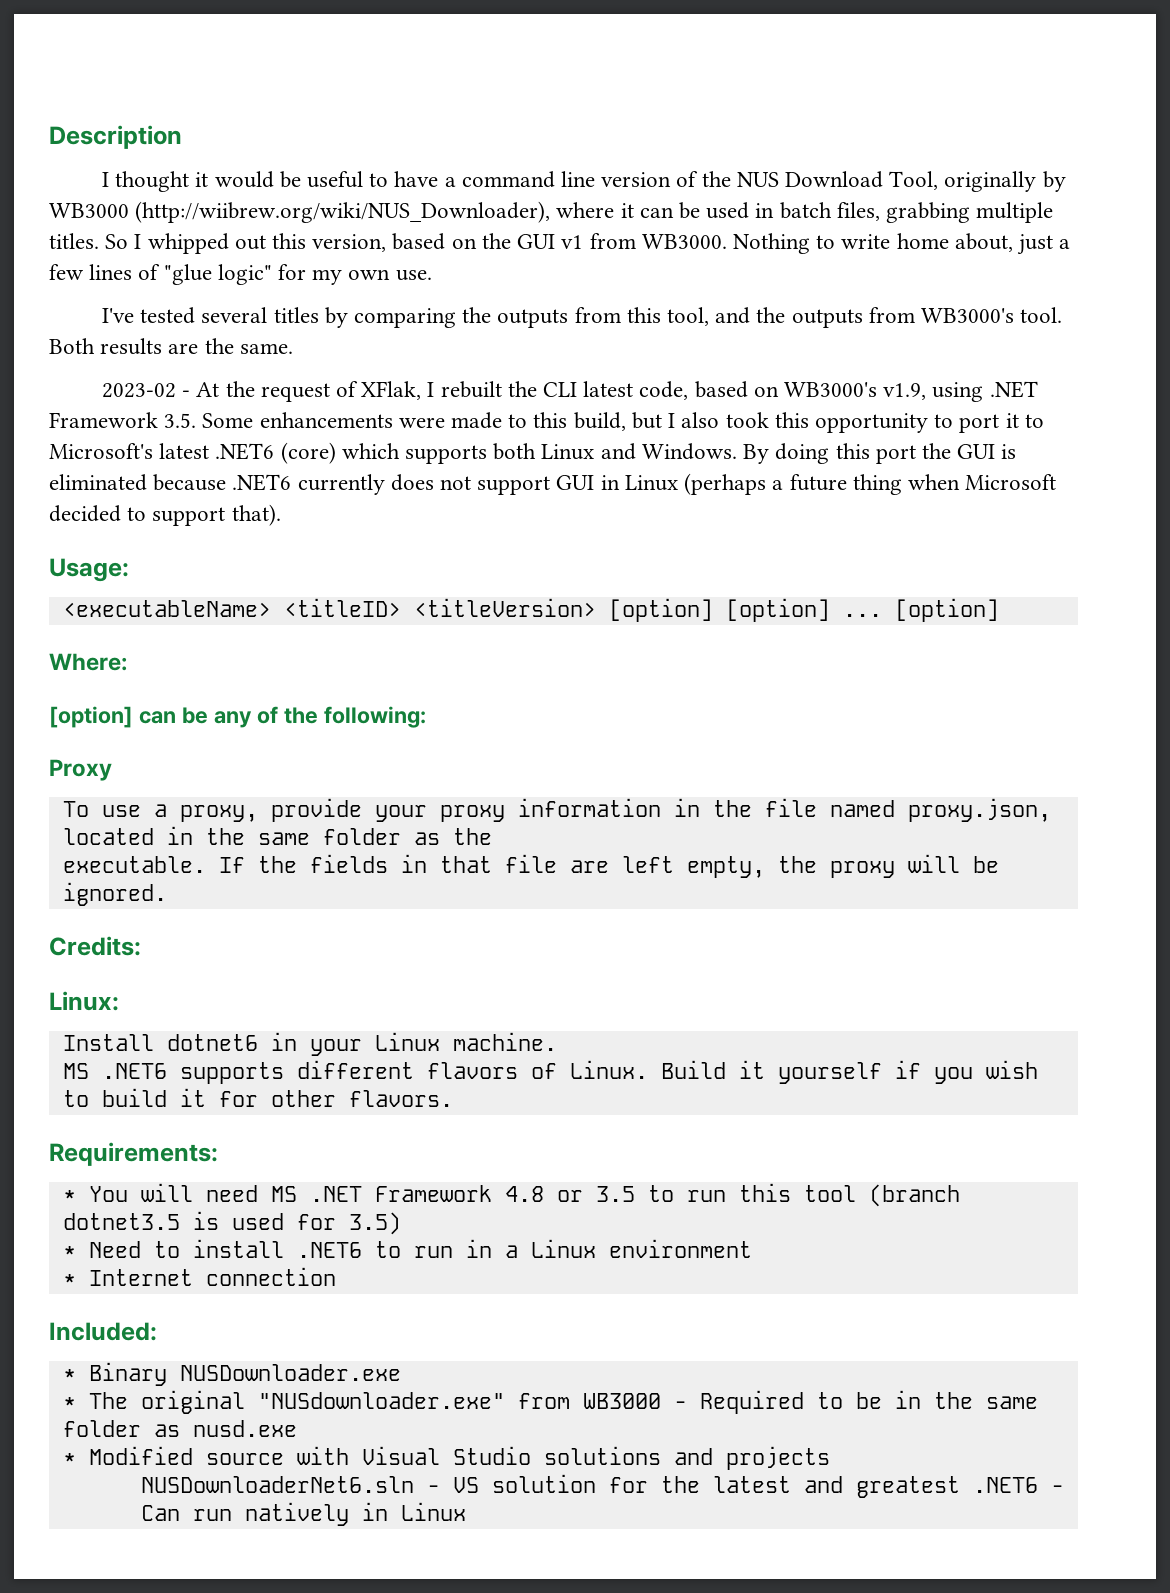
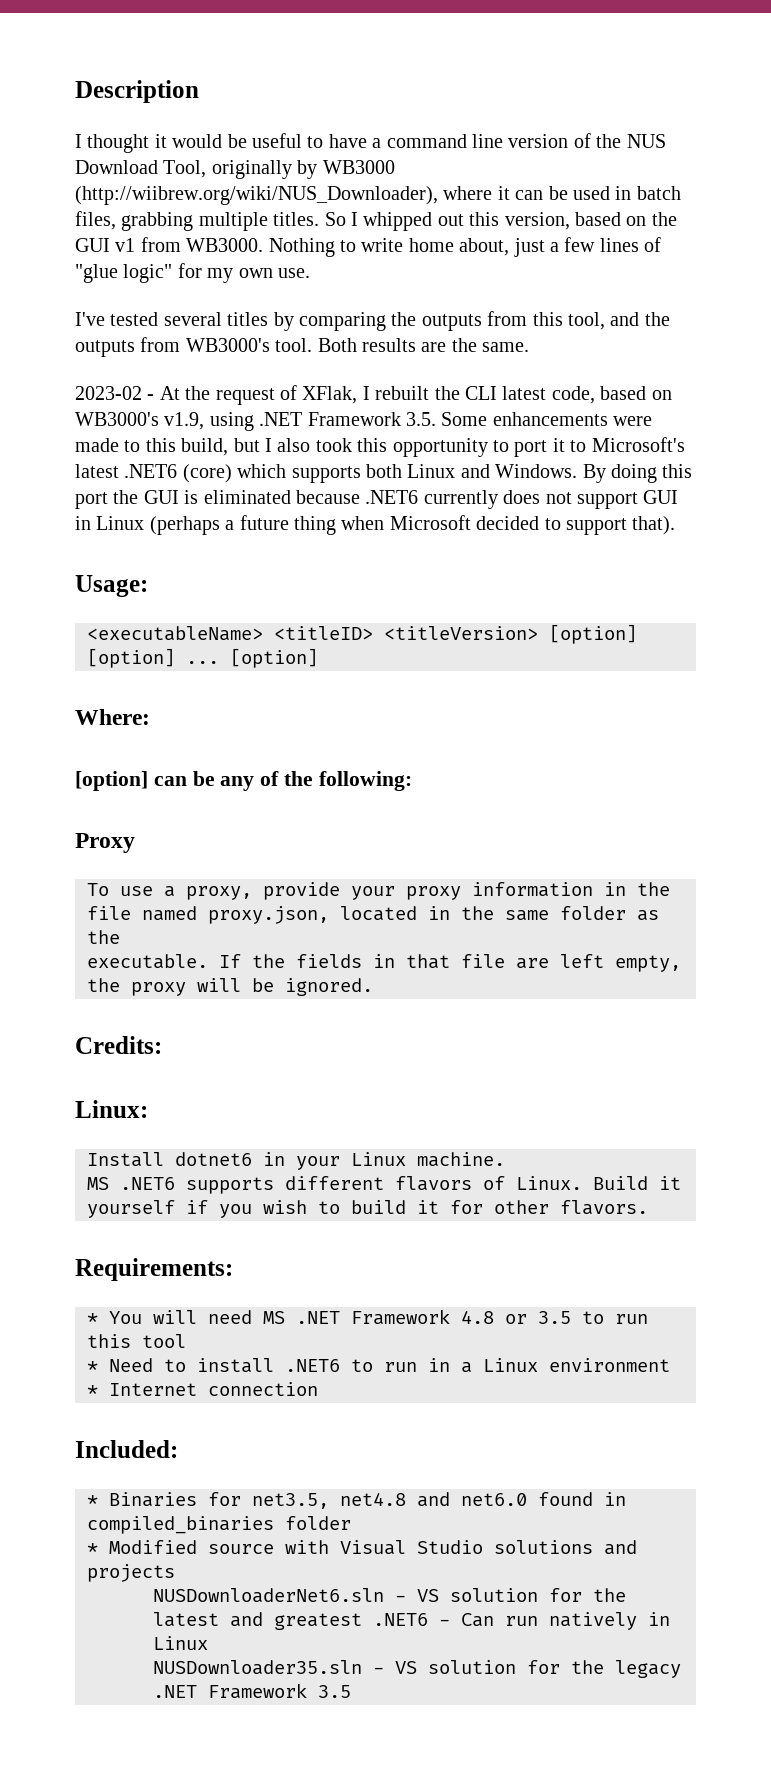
[868,1184,960,1207] [62,1211,401,1235] (branch dotnet3.5 is used for 3.5) -> (186, 1341) none
[88,1362,401,1386] [62,1390,1038,1414] [62,1420,297,1437] Binary NUSDownloader.exe // * The original "NUSdownloader.exe" from WB3000 - Required to be in the same folder as nusd.exe -> [109,1492,626,1509] [87,1516,351,1534] Binaries for net3.5, net4.8 and net6.0 found in compiled_binaries folder
(466, 1511) none -> [153,1660,681,1678] [153,1683,351,1699] // NUSDownloader35.sln - VS solution for the legacy .NET Framework 3.5

